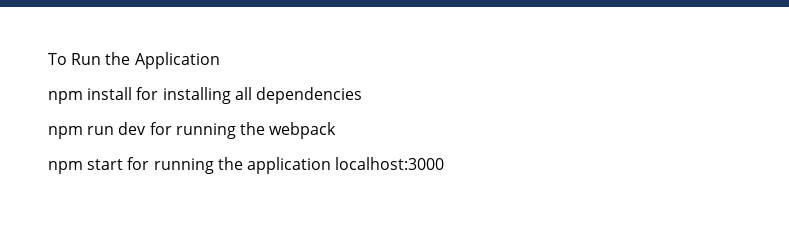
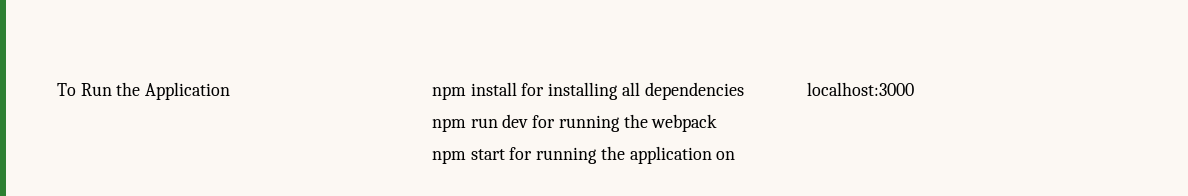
(331, 165) none -> [716,151,736,160] on

